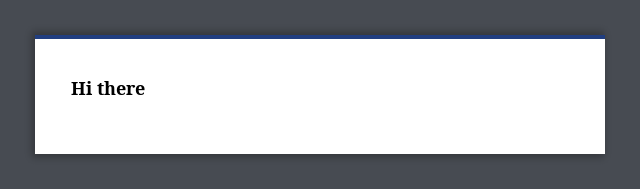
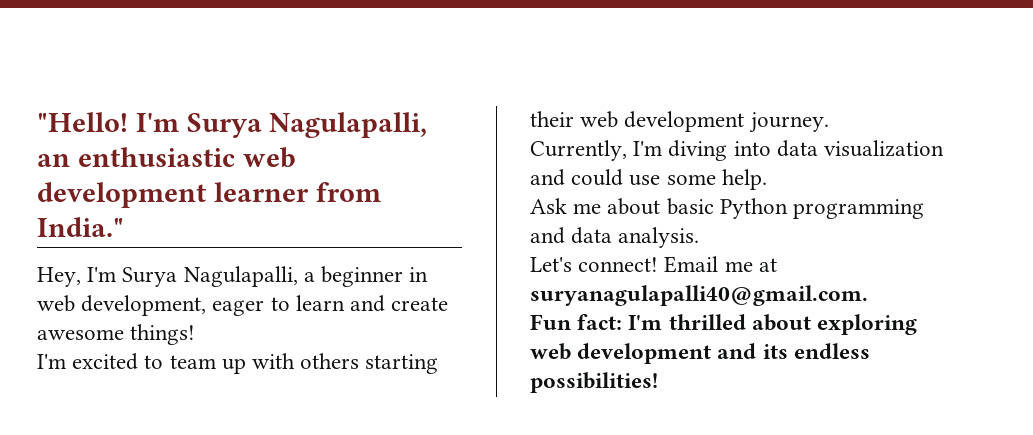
[71,81,145,95] Hi there -> [37,112,428,138] [37,147,296,168] [37,182,381,208] [37,217,124,237] [37,266,429,287] [37,295,449,316] [37,324,196,345] [37,353,439,374] [530,111,829,133] [530,140,945,161] [530,169,767,190] [530,198,925,219] [530,227,700,248] [530,256,777,273] [530,285,868,306] [530,314,918,335] [530,343,870,364] [530,372,658,393] "Hello! I'm Surya Nagulapalli, an enthusiastic web development learner from India." // Hey, I'm Surya Nagulapalli, a beginner in web development, eager to learn and create awesome things! // I'm excited to team up with others starting their web development journey. // Currently, I'm diving into data visualization and could use some help. // Ask me about basic Python programming and data analysis. // Let's connect! Email me at suryanagulapalli40@gmail.com. // Fun fact: I'm thrilled about exploring web development and its endless possibilities!

